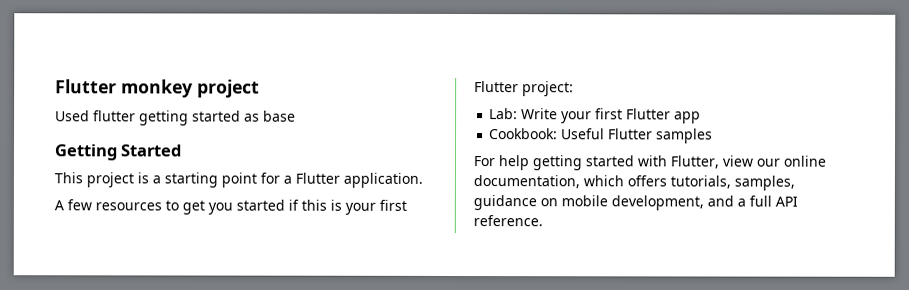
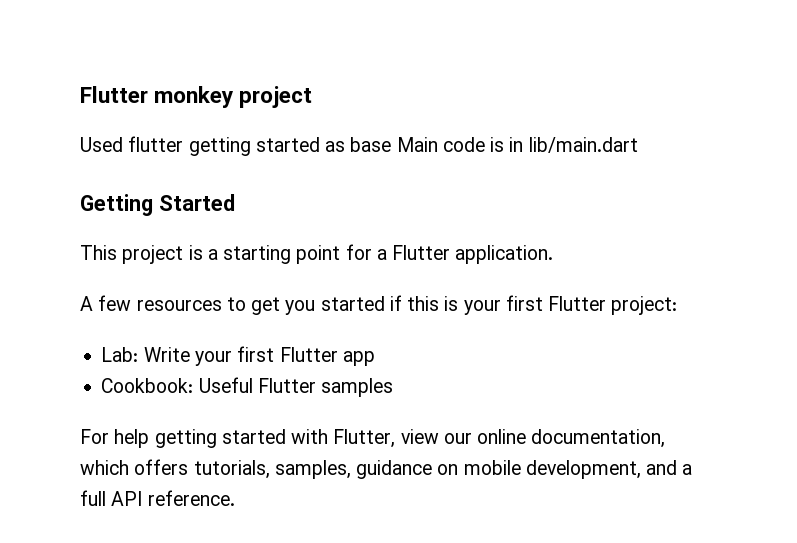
(296, 116) none -> [396,137,638,153] Main code is in lib/main.dart

